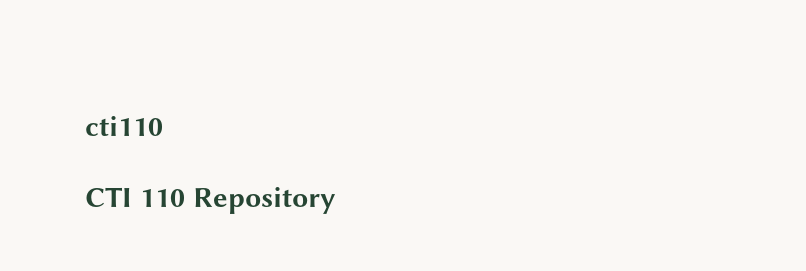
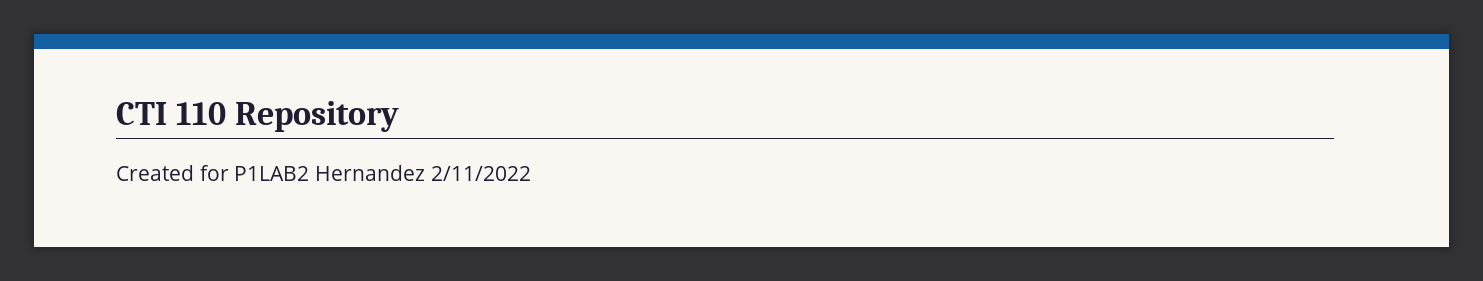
[85,116,163,136] cti110 // -> (116, 113) none
(336, 200) none -> [116,165,531,181] // Created for P1LAB2 Hernandez 2/11/2022

